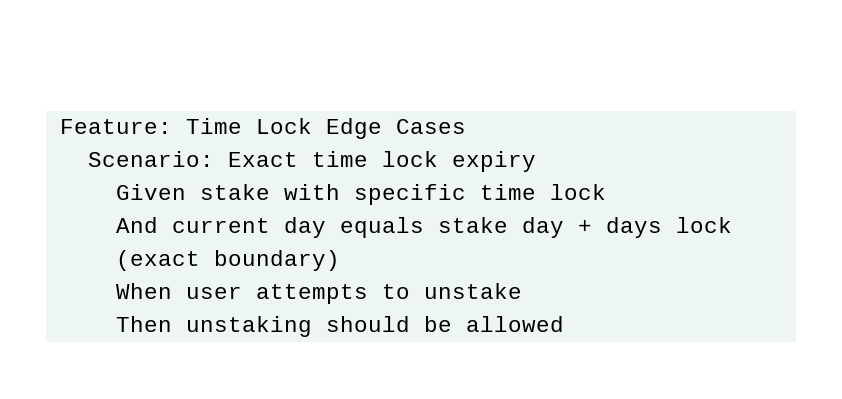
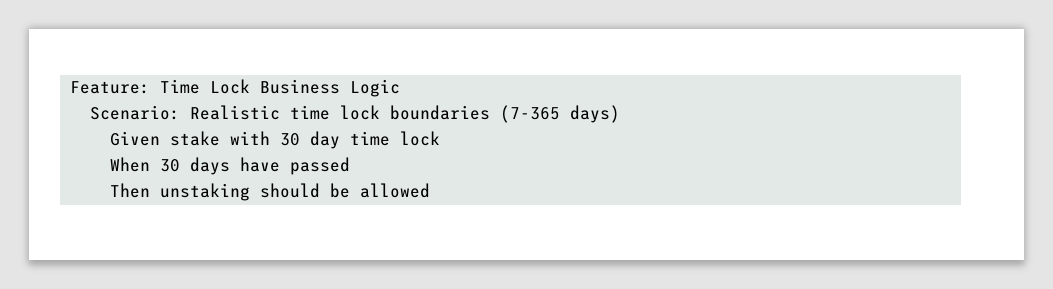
[325,118,466,139] Edge Cases -> [259,79,400,97] Business Logic
[227,151,536,172] Exact time lock expiry -> [189,105,620,123] Realistic time lock boundaries (7-365 days)
[353,184,466,205] specific -> [279,131,340,149] 30 day
[115,217,732,238] [115,250,340,271] [115,283,522,304] And current day equals stake day + days lock (exact boundary) // When user attempts to unstake -> [109,157,350,175] When 30 days have passed

